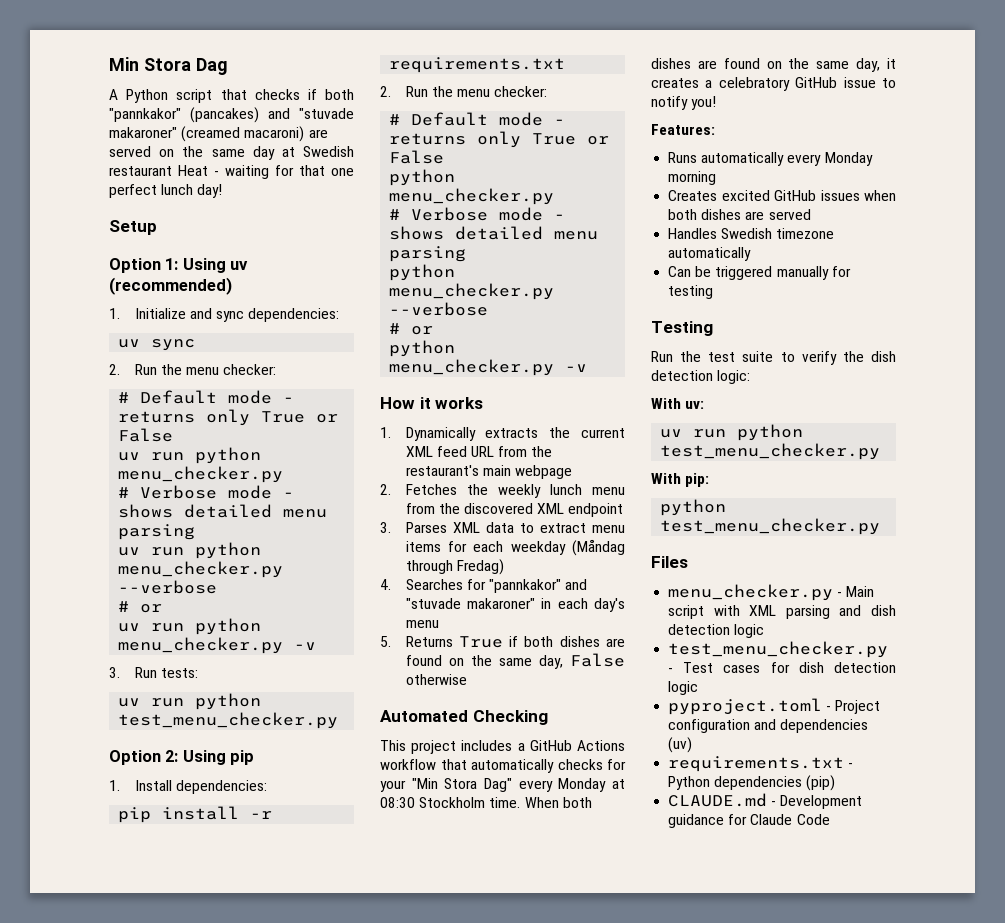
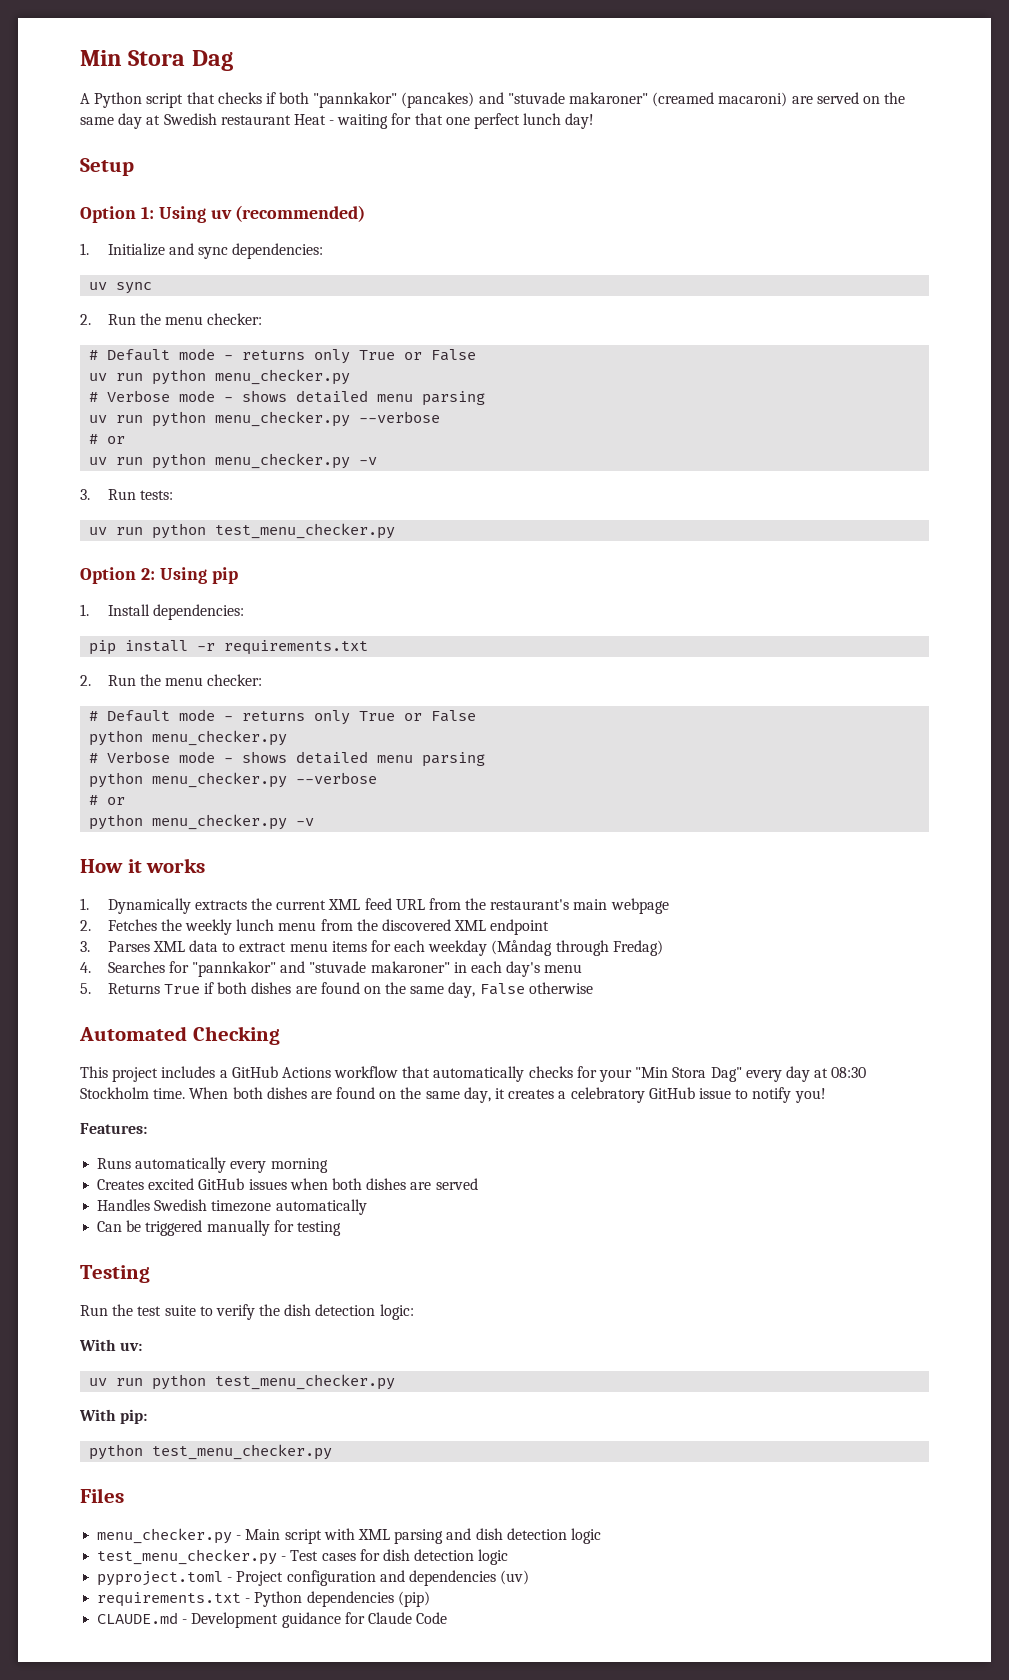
[558,778,607,792] Monday -> [785,1066,810,1082] day
[824,152,873,166] Monday -> (267, 1167) none

